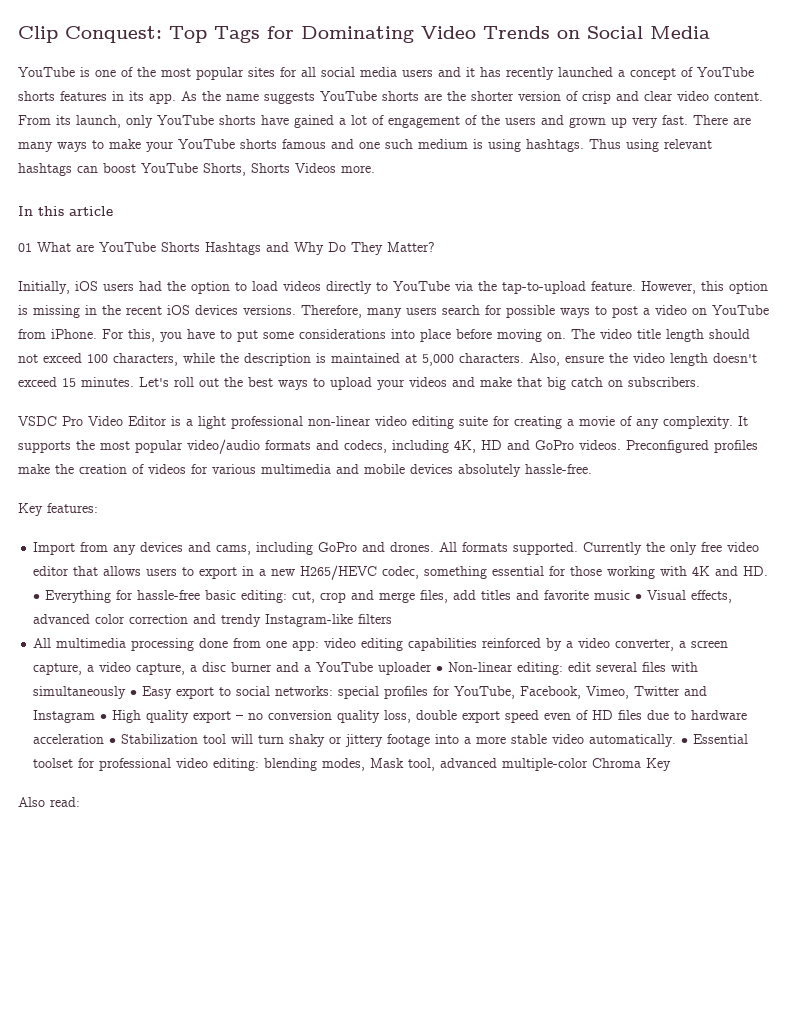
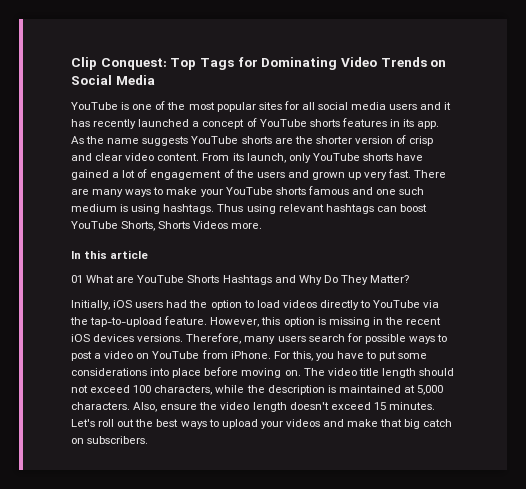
[18,416,748,429] [18,439,758,454] [18,464,592,477] [18,503,98,516] [33,542,760,555] [33,565,769,580] [33,590,733,603] [33,614,393,627] [33,638,729,651] [33,662,699,675] [33,686,708,699] [33,710,748,723] [33,734,749,747] [33,758,672,771] [18,797,80,807] // VSDC Pro Video Editor is a light professional non-linear video editing suite for creating a movie of any complexity. It supports the most popular video/audio formats and codecs, including 4K, HD and GoPro videos. Preconfigured profiles make the creation of videos for various multimedia and mobile devices absolutely hassle-free. // Key features: // Import from any devices and cams, including GoPro and drones. All formats supported. Сurrently the only free video editor that allows users to export in a new H265/HEVC codec, something essential for those working with 4K and HD. • Everything for hassle-free basic editing: cut, crop and merge files, add titles and favorite music • Visual effects, advanced color correction and trendy Instagram-like filters // All multimedia processing done from one app: video editing capabilities reinforced by a video converter, a screen capture, a video capture, a disc burner and a YouTube uploader • Non-linear editing: edit several files with simultaneously • Easy export to social networks: special profiles for YouTube, Facebook, Vimeo, Twitter and Instagram • High quality export – no conversion quality loss, double export speed even of HD files due to hardware acceleration • Stabilization tool will turn shaky or jittery footage into a more stable video automatically. • Essential toolset for professional video editing: blending modes, Mask tool, advanced multiple-color Chroma Key // Also read: -> (149, 440) none

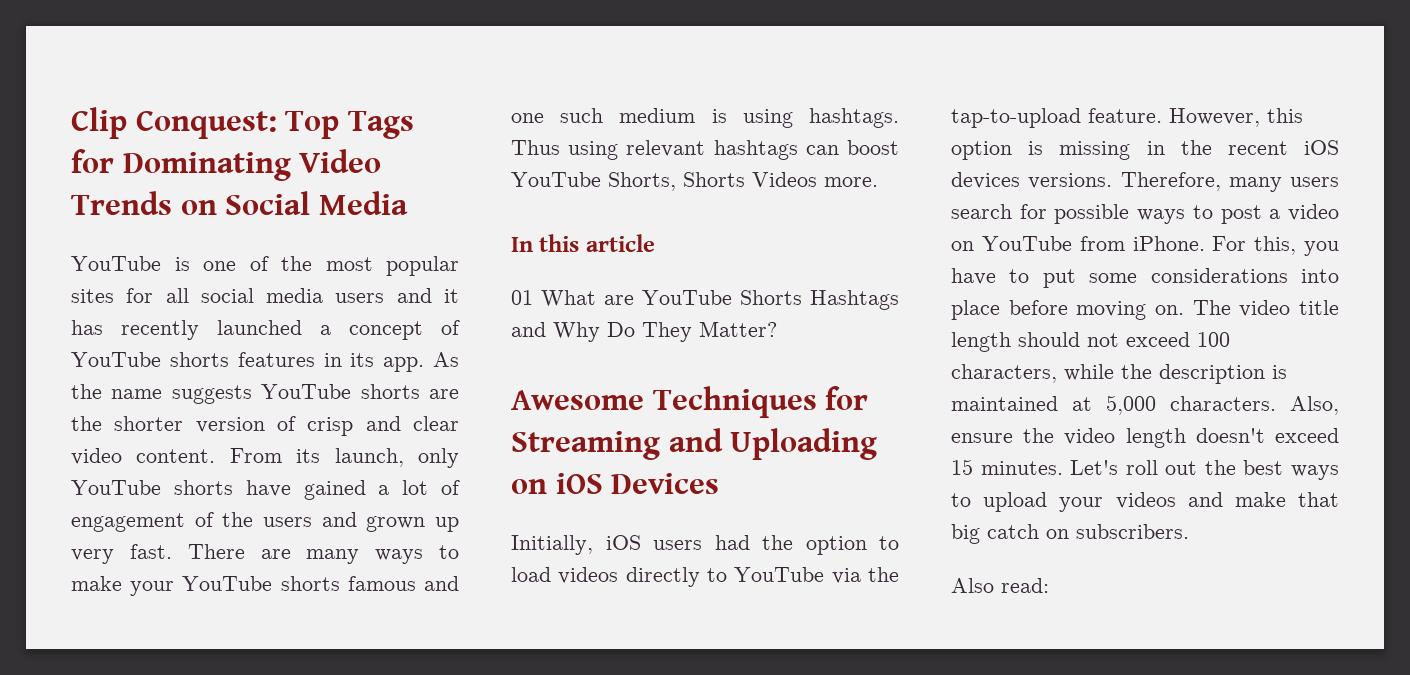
(410, 279) none -> [511,386,869,418] [511,428,878,460] [511,473,720,494] // Awesome Techniques for Streaming and Uploading on iOS Devices
(149, 440) none -> [951,578,1049,593] // Also read:

